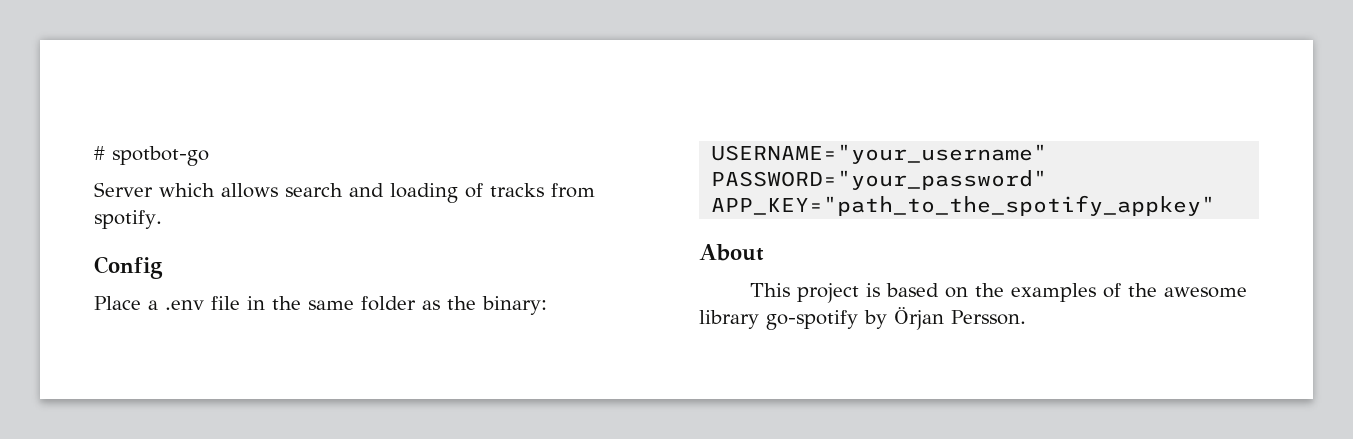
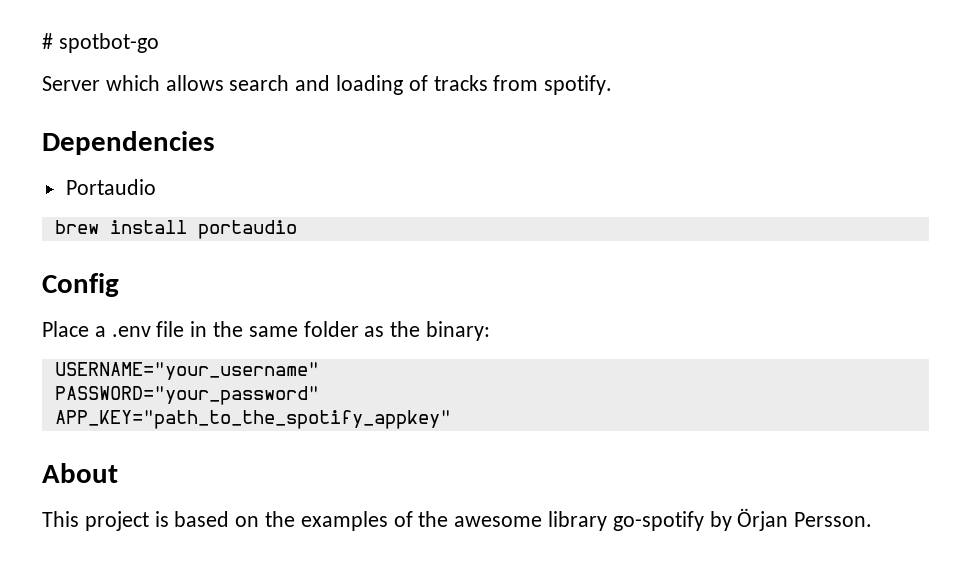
(162, 219) none -> [42,131,215,155] [65,179,156,195] [54,220,297,239] // Dependencies // Portaudio // brew install portaudio

